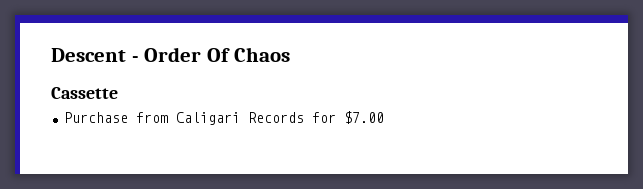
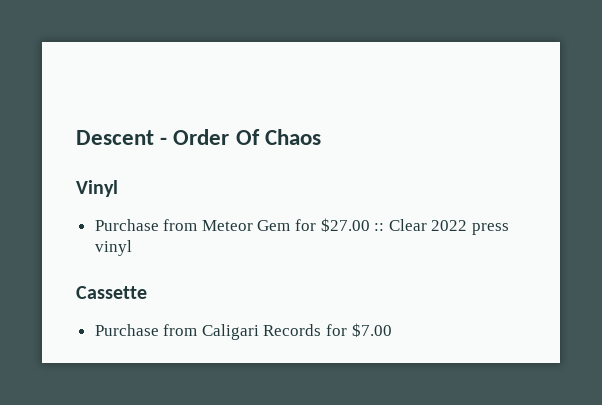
(290, 54) none -> [76,180,118,197] [94,218,510,235] [94,240,132,256] // Vinyl // Purchase from Meteor Gem for $27.00 :: Clear 2022 press vinyl

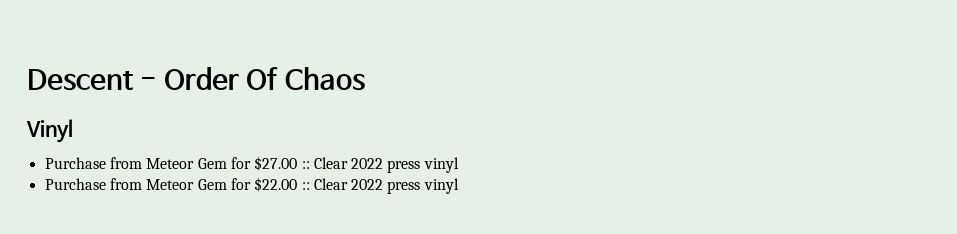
[76,286,147,299] [94,323,392,340] // Cassette // Purchase from Caligari Records for $7.00 -> [44,177,459,194] // Purchase from Meteor Gem for $22.00 :: Clear 2022 press vinyl

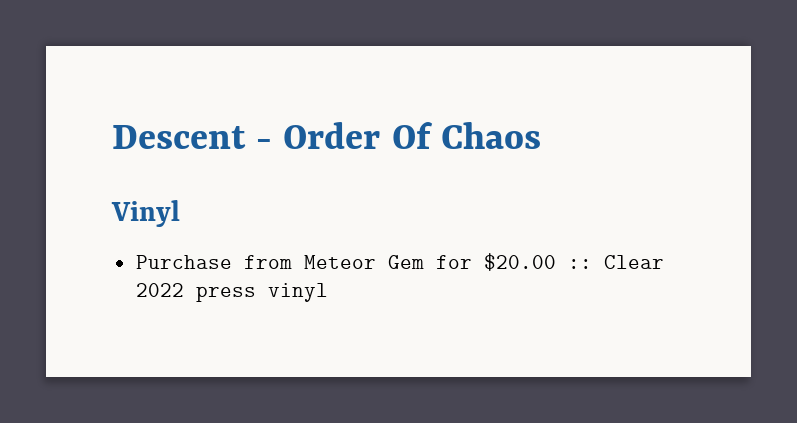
[254,156,459,173] [44,177,459,194] $27.00 :: Clear 2022 press vinyl // Purchase from Meteor Gem for $22.00 :: Clear 2022 press vinyl -> [483,253,664,271] [135,283,328,302] $20.00 :: Clear 2022 press vinyl

